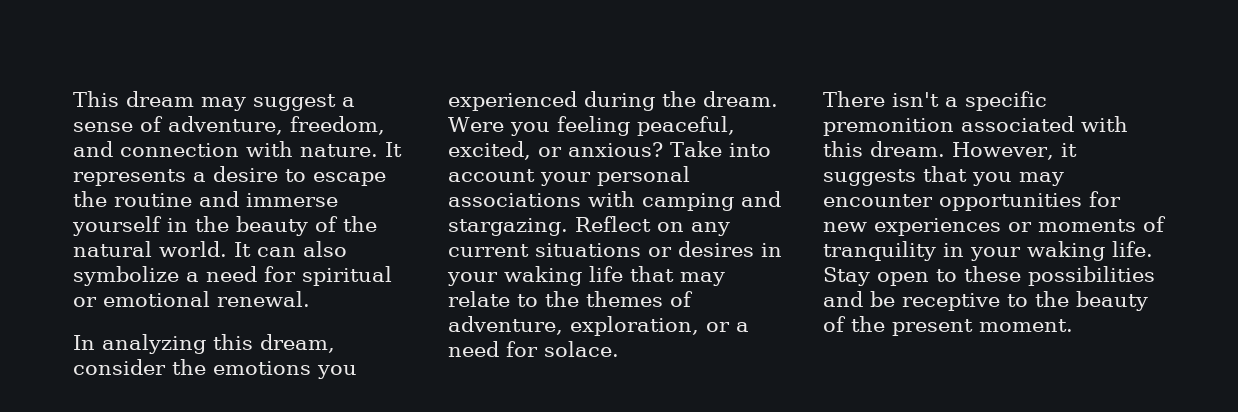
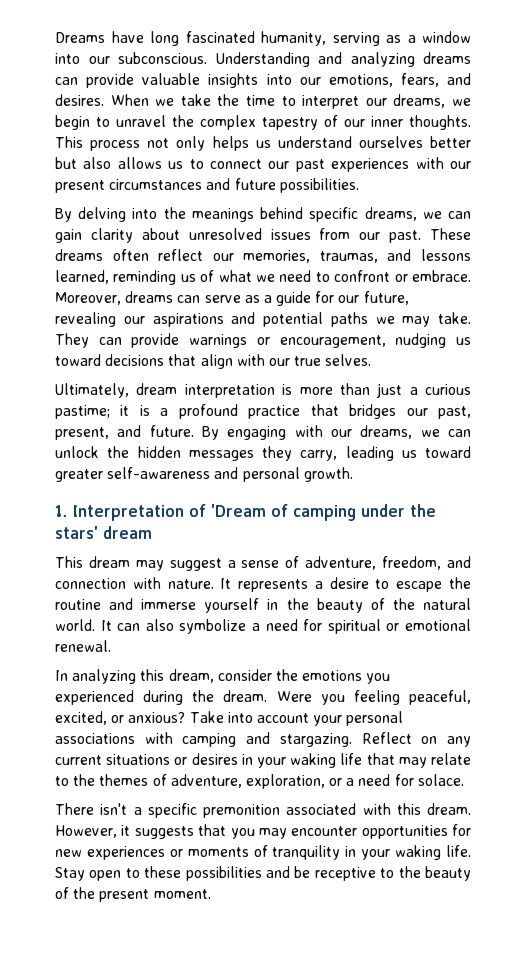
(73, 99) none -> [55,31,471,46] [55,52,471,67] [55,73,471,88] [55,94,471,109] [55,115,471,130] [55,136,471,151] [55,157,471,172] [55,178,359,193] [55,207,472,222] [55,228,471,243] [55,249,471,263] [55,270,471,285] [55,291,409,306] [55,312,471,327] [55,333,471,348] [55,354,372,369] [55,383,471,398] [55,404,472,419] [55,425,471,440] [55,446,471,461] [55,467,353,482] [55,504,436,521] [55,526,152,539] Dreams have long fascinated humanity, serving as a window into our subconscious. Understanding and analyzing dreams can provide valuable insights into our emotions, fears, and desires. When we take the time to interpret our dreams, we begin to unravel the complex tapestry of our inner thoughts. This process not only helps us understand ourselves better but also allows us to connect our past experiences with our present circumstances and future possibilities. // By delving into the meanings behind specific dreams, we can gain clarity about unresolved issues from our past. These dreams often reflect our memories, traumas, and lessons learned, reminding us of what we need to confront or embrace. Moreover, dreams can serve as a guide for our future, revealing our aspirations and potential paths we may take. They can provide warnings or encouragement, nudging us toward decisions that align with our true selves. // Ultimately, dream interpretation is more than just a curious pastime; it is a profound practice that bridges our past, present, and future. By engaging with our dreams, we can unlock the hidden messages they carry, leading us toward greater self-awareness and personal growth. // 1. Interpretation of 'Dream of camping under the stars' dream //

